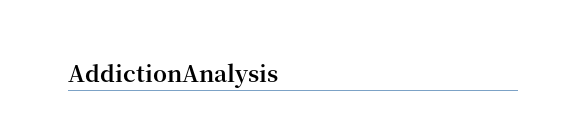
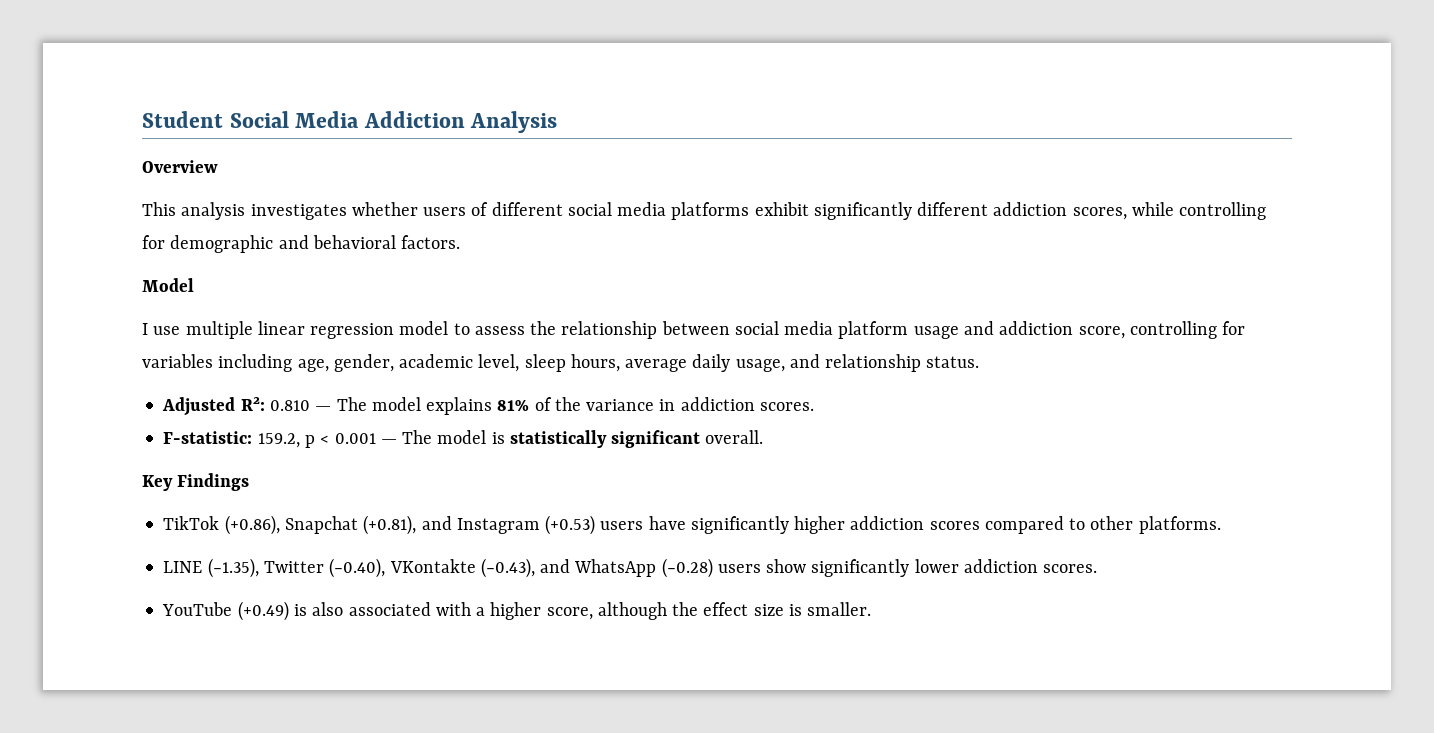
[68,63,278,88] AddictionAnalysis -> [142,111,558,133] [142,160,218,173] [142,202,1267,220] [142,235,461,253] [142,278,194,292] [142,321,1246,339] [142,354,980,372] [162,397,814,416] [163,430,764,448] [142,473,250,491] [163,515,1221,535] [163,558,1098,578] [162,601,872,621] Student Social Media Addiction Analysis // Overview // This analysis investigates whether users of different social media platforms exhibit significantly different addiction scores, while controlling for demographic and behavioral factors. // Model // I use multiple linear regression model to assess the relationship between social media platform usage and addiction score, controlling for variables including age, gender, academic level, sleep hours, average daily usage, and relationship status. // Adjusted R²: 0.810 — The model explains 81% of the variance in addiction scores. // F-statistic: 159.2, p < 0.001 — The model is statistically significant overall. // Key Findings // TikTok (+0.86), Snapchat (+0.81), and Instagram (+0.53) users have significantly higher addiction scores compared to other platforms. // LINE (−1.35), Twitter (−0.40), VKontakte (−0.43), and WhatsApp (−0.28) users show significantly lower addiction scores. // YouTube (+0.49) is also associated with a higher score, although the effect size is smaller.

